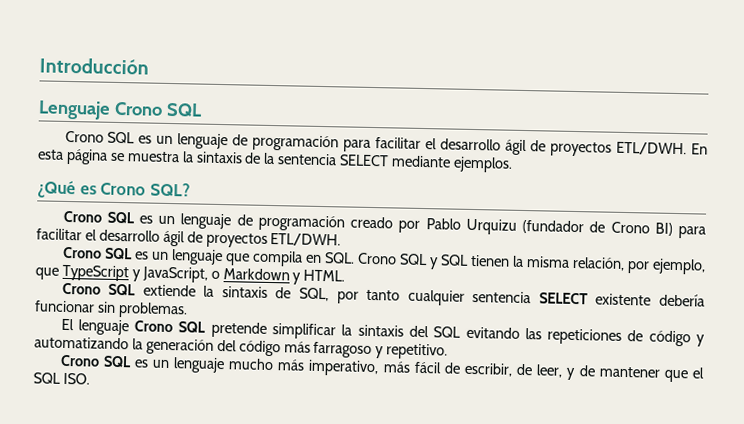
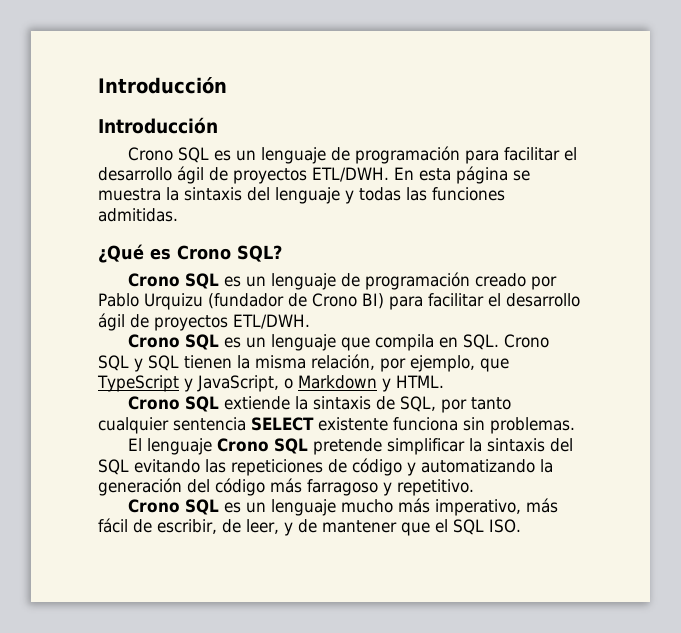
[39,57,149,75] [38,100,203,120] Introducción // Lenguaje Crono SQL -> [98,77,227,94] [98,117,218,134] Introducción // Introducción
[244,152,514,173] de la sentencia SELECT mediante ejemplos. -> [247,187,505,204] [98,208,178,222] del lenguaje y todas las funciones admitidas.
[659,293,705,307] [34,300,95,313] debería funcionar -> [393,417,458,431] funciona

